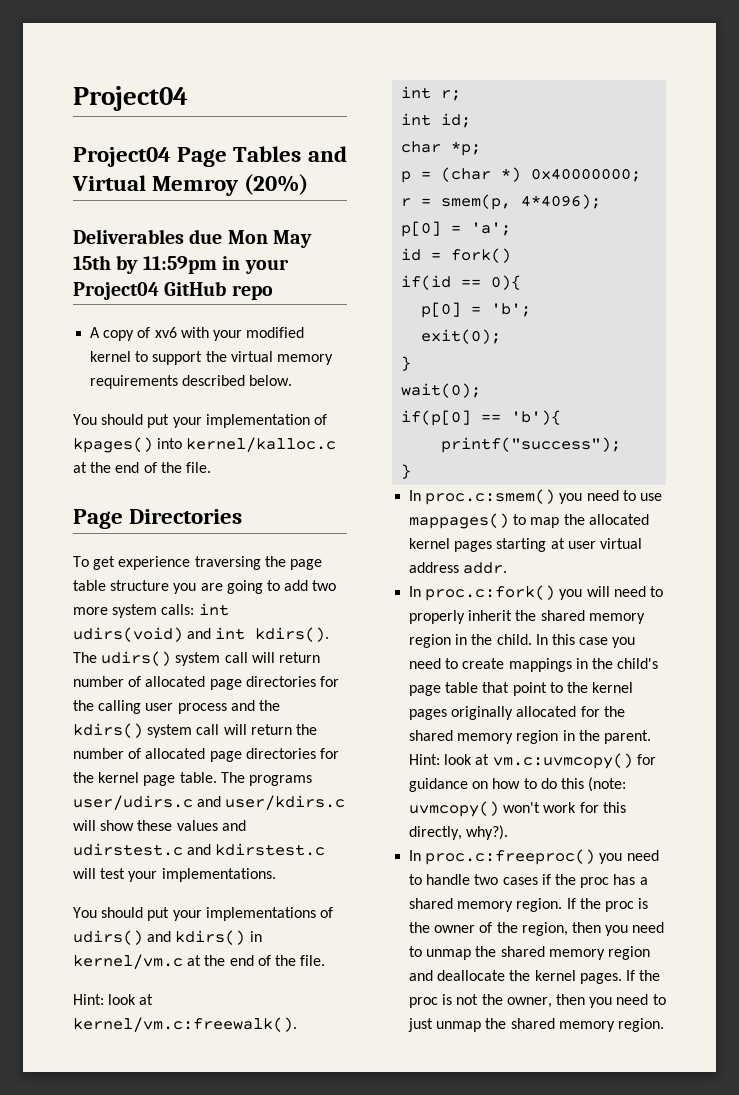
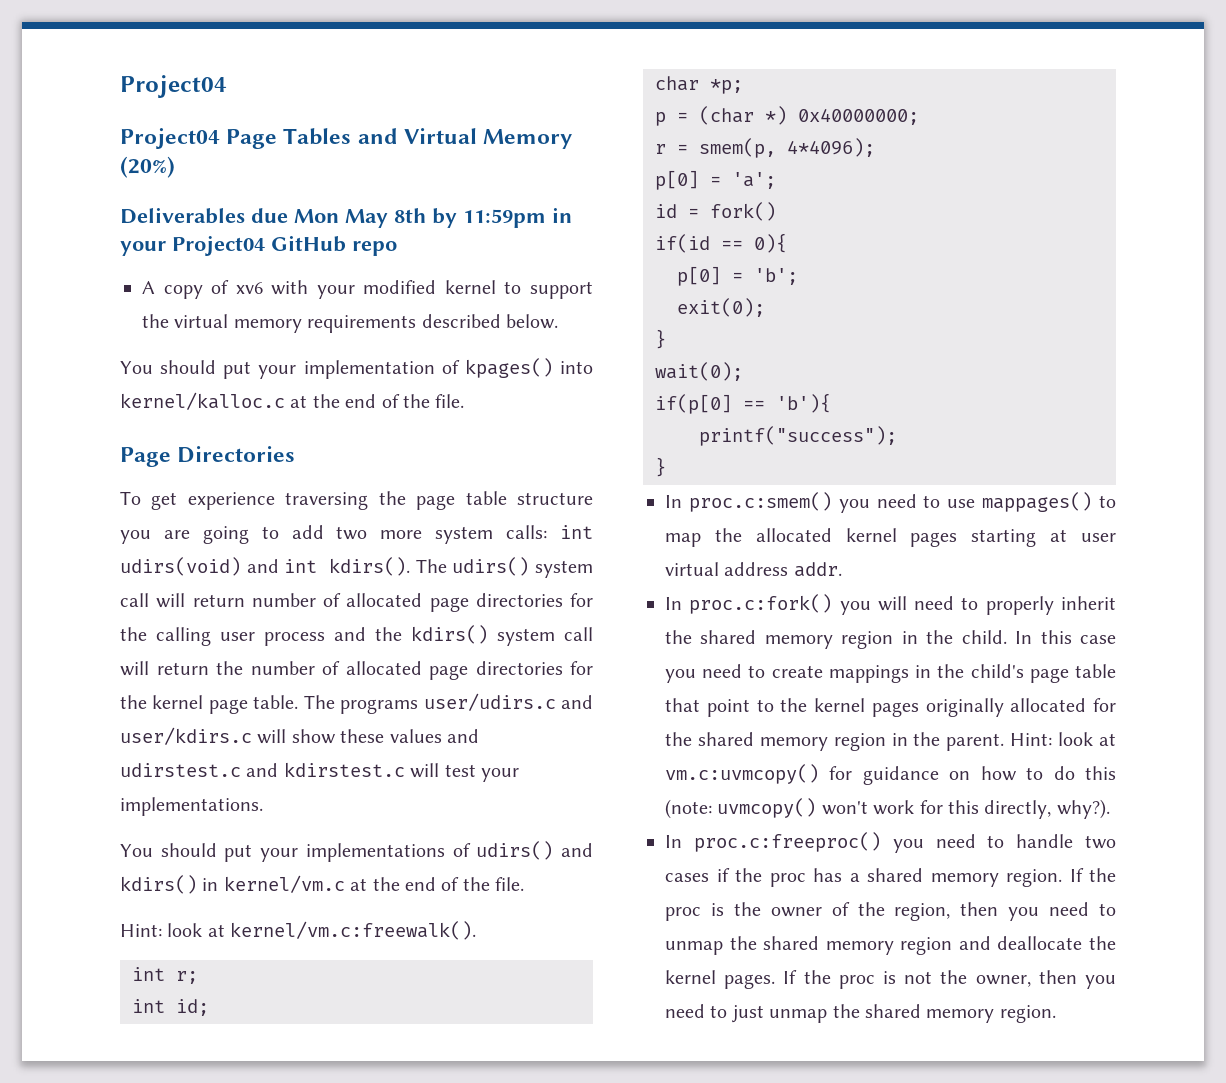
[152,176,239,196] Memroy -> [483,129,573,149] Memory
[73,255,111,270] 15th -> [394,208,426,223] 8th

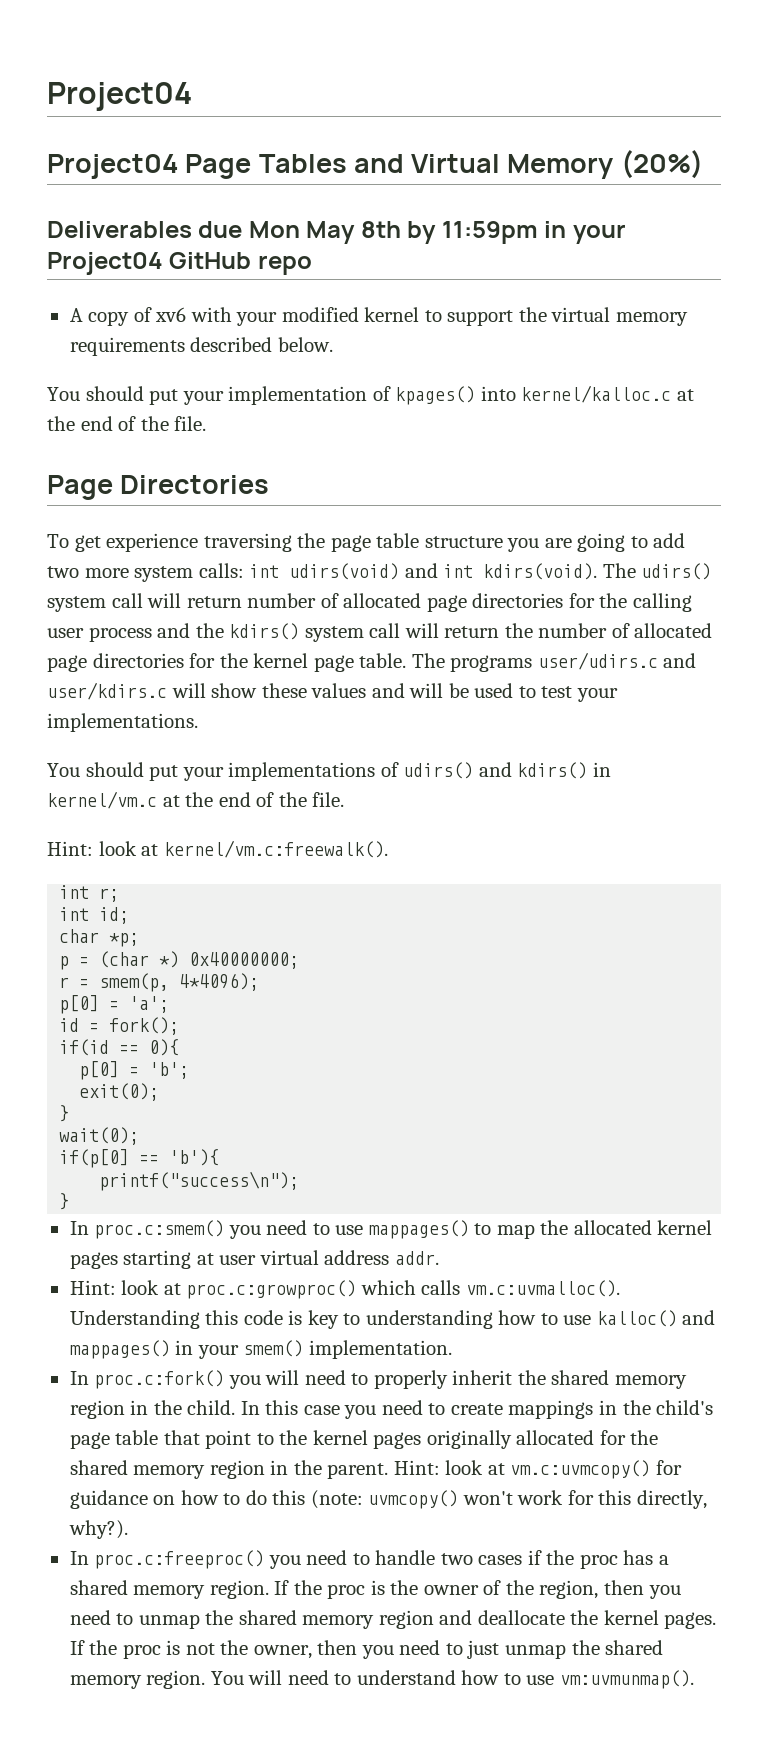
[328,557,410,576] kdirs(). -> [483,563,598,580] kdirs(void).
[120,762,440,778] udirstest.c and kdirstest.c will -> [409,683,536,698] will be used to
[710,202,776,221] fork() -> [109,1017,180,1035] fork();
[699,426,897,446] printf("success"); -> [99,1171,300,1191] printf("success\n");
(842, 569) none -> [69,1280,620,1299] [69,1310,716,1329] [69,1340,452,1359] // Hint: look at proc.c:growproc() which calls vm.c:uvmalloc(). Understanding this code is key to understanding how to use kalloc() and mappages() in your smem() implementation.
(1056, 1014) none -> [210,1670,694,1689] You will need to understand how to use vm:uvmunmap().

